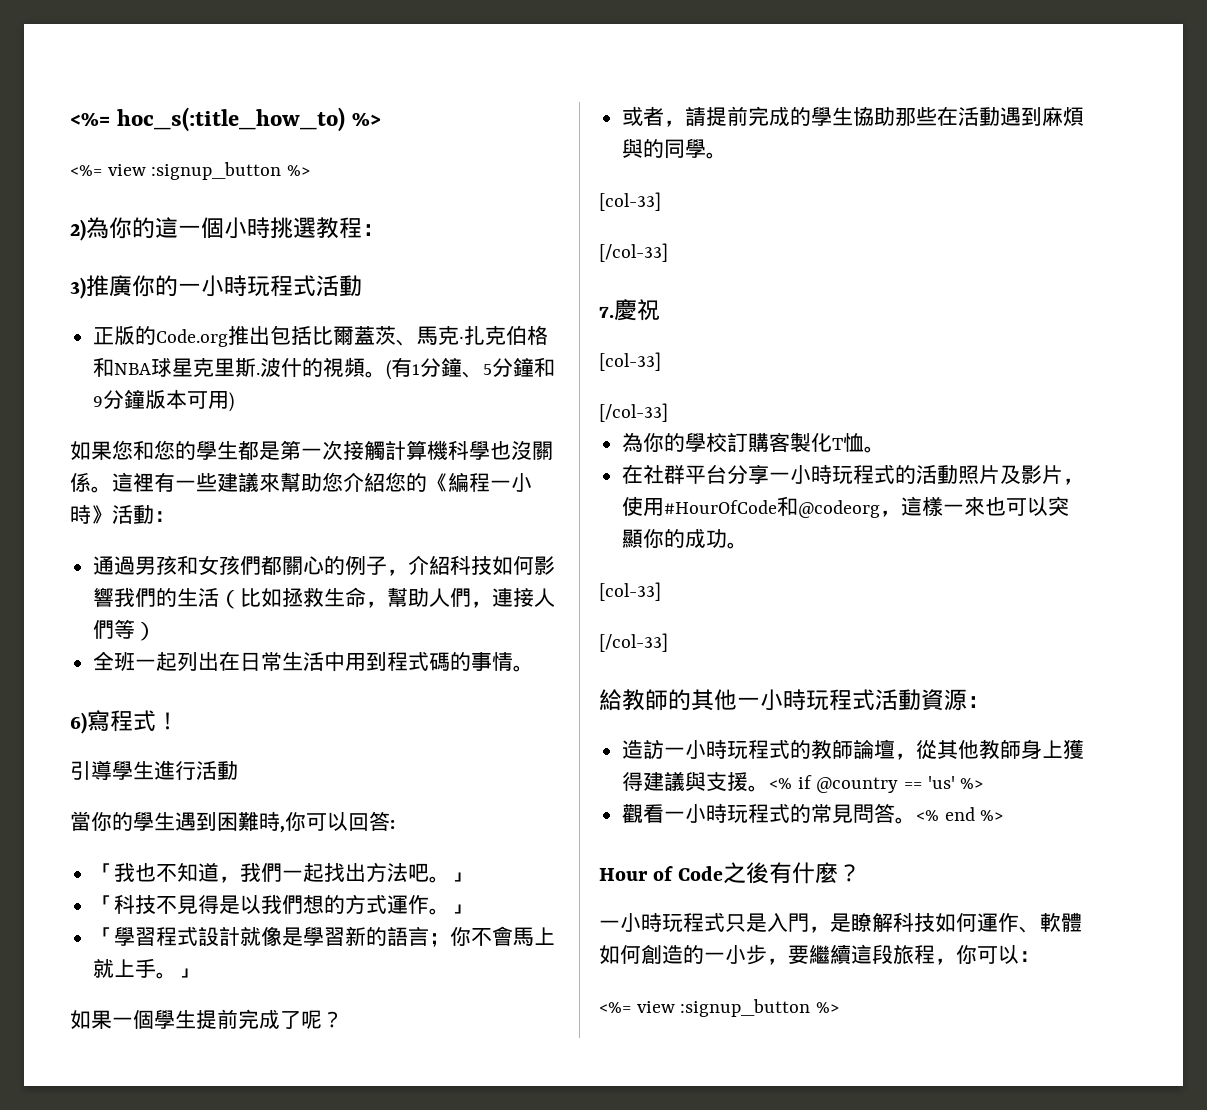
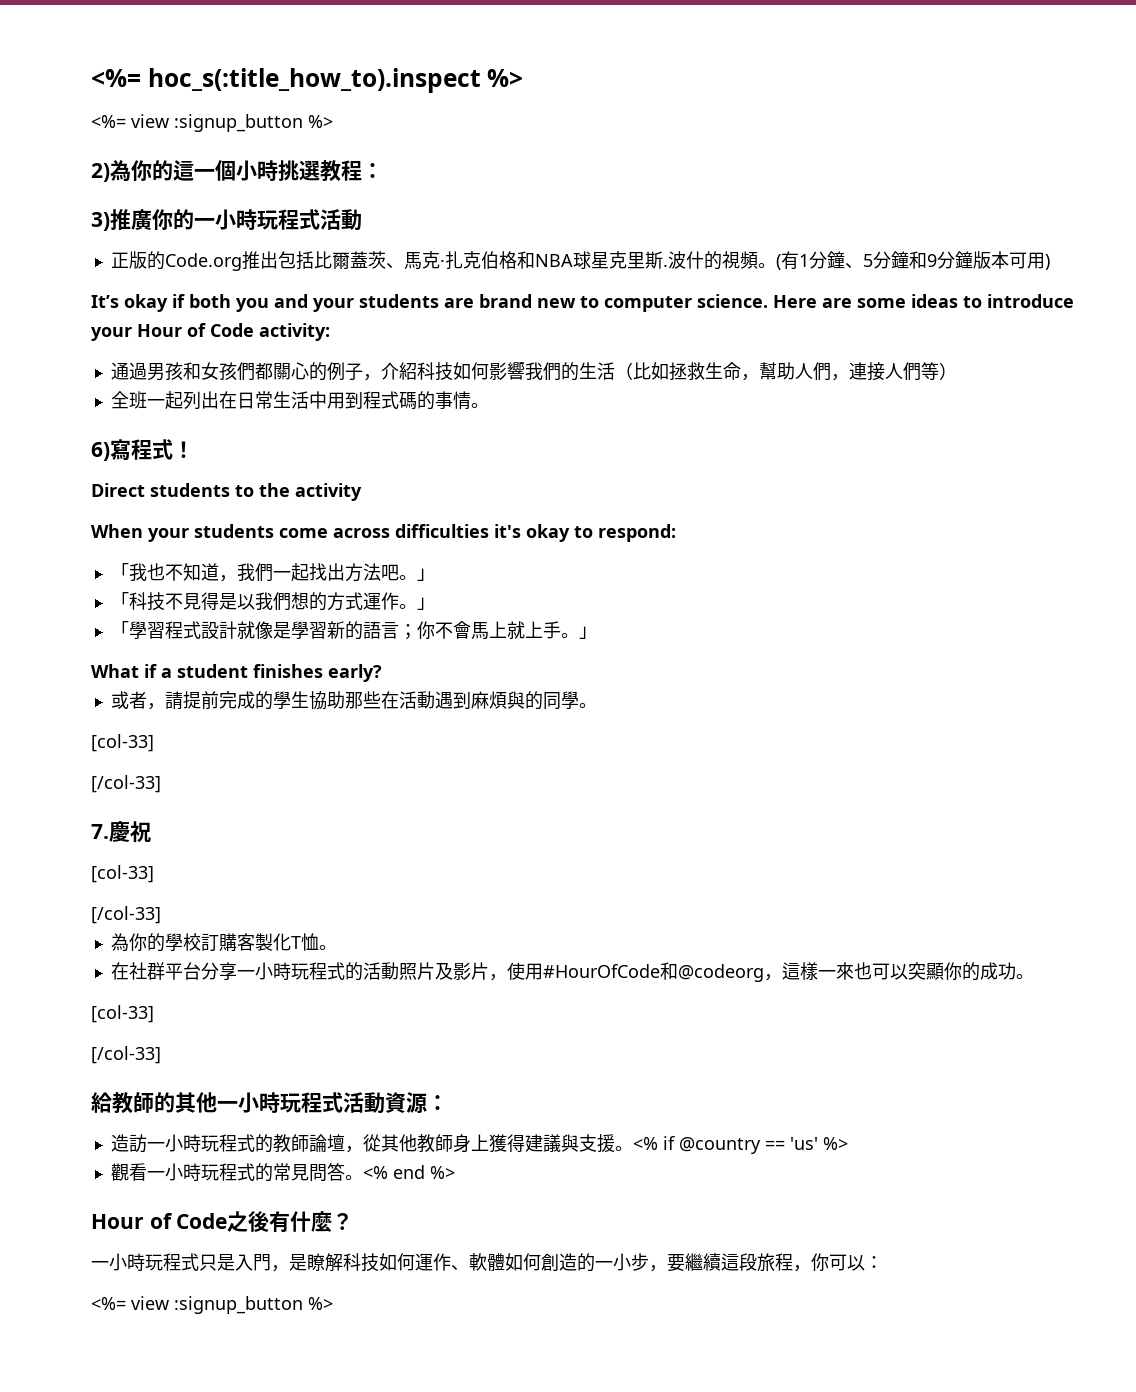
[70,107,345,132] <%= hoc_s(:title_how_to) -> [91,68,481,93] <%= hoc_s(:title_how_to).inspect
[70,440,553,460] [70,472,532,493] [70,504,175,524] 如果您和您的學生都是第一次接觸計算機科學也沒關係。這裡有一些建議來幫助您介紹您的《編程一小時》活動： -> [91,294,1074,312] [91,323,330,341] It’s okay if both you and your students are brand new to computer science. Here are some ideas to introduce your Hour of Code activity:
[70,760,238,781] [70,811,395,833] 引導學生進行活動 // 當你的學生遇到困難時,你可以回答: -> [91,483,362,501] [91,524,676,542] Direct students to the activity // When your students come across difficulties it's okay to respond:
[70,1009,343,1029] 如果一個學生提前完成了呢？ -> [91,664,382,682] What if a student finishes early?

